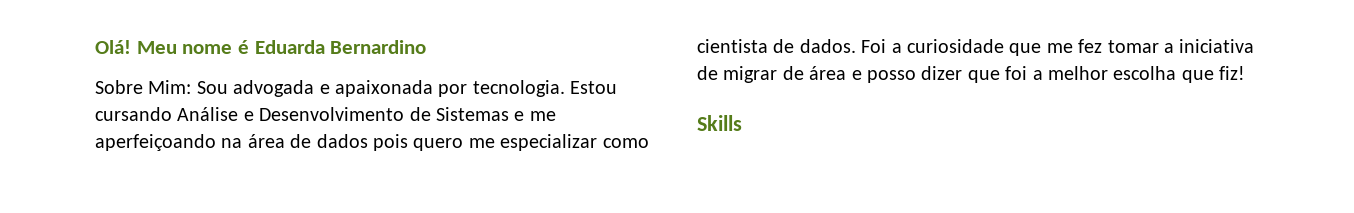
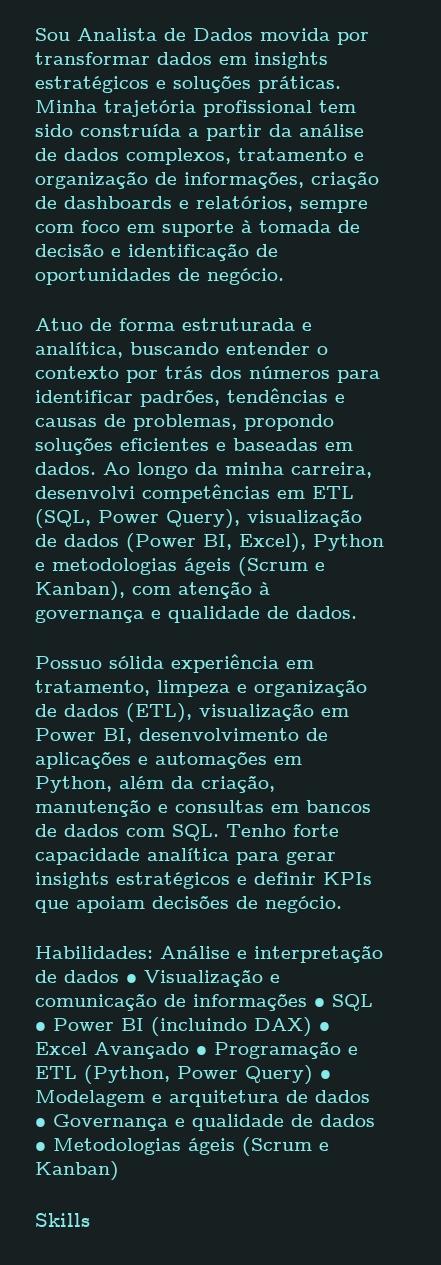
[95,40,427,54] [95,80,618,97] [95,107,556,121] [95,134,649,151] [697,39,1255,56] [697,66,1246,83] Olá! Meu nome é Eduarda Bernardino // Sobre Mim: Sou advogada e apaixonada por tecnologia. Estou cursando Análise e Desenvolvimento de Sistemas e me aperfeiçoando na área de dados pois quero me especializar como cientista de dados. Foi a curiosidade que me fez tomar a iniciativa de migrar de área e posso dizer que foi a melhor escolha que fiz! -> [35,28,369,45] [35,52,328,69] [35,75,341,93] [35,100,356,117] [35,124,364,141] [35,148,364,165] [35,171,379,189] [35,196,368,213] [35,220,360,237] [35,243,278,261] [35,268,284,285] [35,318,312,331] [35,342,328,358] [35,366,380,383] [35,388,345,407] [35,414,334,431] [35,437,353,455] [35,462,372,479] [35,484,354,503] [35,509,362,529] [35,533,384,553] [35,557,325,576] [35,581,270,601] [35,606,357,623] [35,654,314,673] [35,679,367,697] [35,703,349,723] [35,728,328,744] [35,751,302,769] [35,775,275,793] [35,799,371,817] [35,824,339,841] [35,848,336,865] [35,872,372,889] [35,895,342,913] [35,945,383,963] [35,969,280,987] [35,993,373,1011] [35,1017,330,1037] [35,1041,358,1059] [35,1065,331,1085] [35,1090,370,1107] [35,1114,375,1131] [35,1137,329,1156] [35,1161,119,1181] Sou Analista de Dados movida por transformar dados em insights estratégicos e soluções práticas. Minha trajetória profissional tem sido construída a partir da análise de dados complexos, tratamento e organização de informações, criação de dashboards e relatórios, sempre com foco em suporte à tomada de decisão e identificação de oportunidades de negócio. // Atuo de forma estruturada e analítica, buscando entender o contexto por trás dos números para identificar padrões, tendências e causas de problemas, propondo soluções eficientes e baseadas em dados. Ao longo da minha carreira, desenvolvi competências em ETL (SQL, Power Query), visualização de dados (Power BI, Excel), Python e metodologias ágeis (Scrum e Kanban), com atenção à governança e qualidade de dados. // Possuo sólida experiência em tratamento, limpeza e organização de dados (ETL), visualização em Power BI, desenvolvimento de aplicações e automações em Python, além da criação, manutenção e consultas em bancos de dados com SQL. Tenho forte capacidade analítica para gerar insights estratégicos e definir KPIs que apoiam decisões de negócio. // Habilidades: Análise e interpretação de dados • Visualização e comunicação de informações • SQL • Power BI (incluindo DAX) • Excel Avançado • Programação e ETL (Python, Power Query) • Modelagem e arquitetura de dados • Governança e qualidade de dados • Metodologias ágeis (Scrum e Kanban)

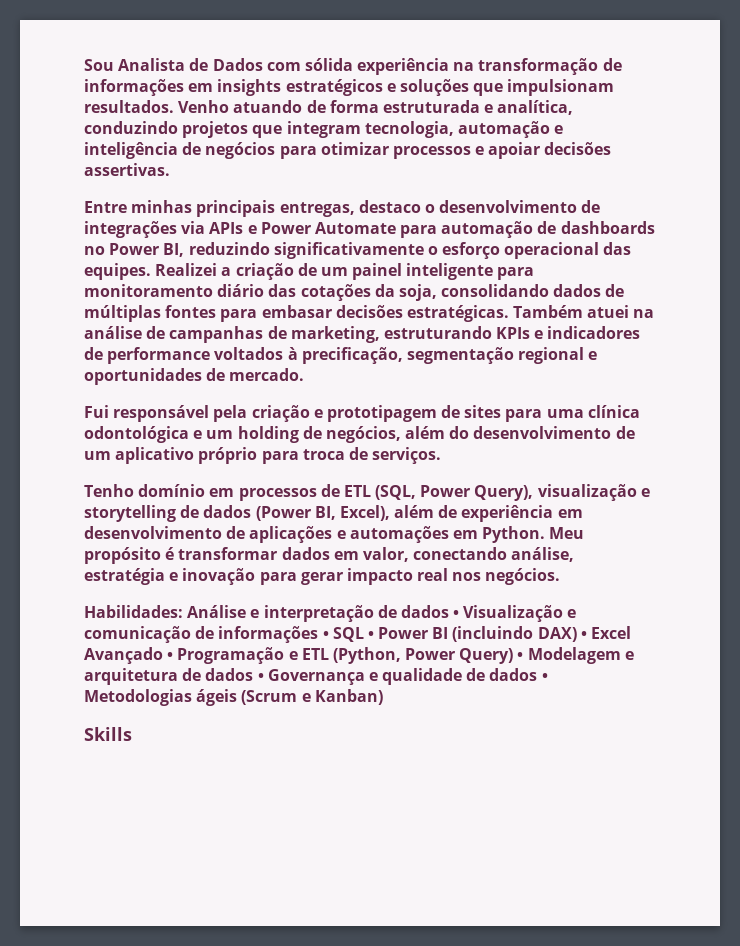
[260,28,369,45] [35,52,212,65] movida por transformar dados -> [266,58,622,75] [84,79,184,96] com sólida experiência na transformação de informações
[258,76,341,93] [35,100,356,117] [35,124,364,141] [35,148,364,165] [35,171,379,189] [35,196,368,213] [35,220,360,237] [35,243,278,261] [35,268,284,285] [35,318,83,331] práticas. Minha trajetória profissional tem sido construída a partir da análise de dados complexos, tratamento e organização de informações, criação de dashboards e relatórios, sempre com foco em suporte à tomada de decisão e identificação de oportunidades de negócio. // Atuo -> [473,79,615,96] [84,100,303,113] que impulsionam resultados. Venho atuando
[130,342,328,355] [35,366,380,383] [35,388,345,407] [35,414,334,431] [35,437,353,455] [35,462,372,479] [35,484,305,503] buscando entender o contexto por trás dos números para identificar padrões, tendências e causas de problemas, propondo soluções eficientes e baseadas em dados. Ao longo da minha carreira, desenvolvi competências em -> [84,121,564,138] [84,142,612,159] [84,163,170,176] [84,200,601,217] [84,221,655,238] [84,242,632,259] [84,263,535,280] [84,284,625,301] [84,305,655,322] [84,326,641,343] [84,347,598,364] [84,368,305,385] [84,405,640,422] [84,426,635,443] [84,447,442,464] [84,484,340,501] conduzindo projetos que integram tecnologia, automação e inteligência de negócios para otimizar processos e apoiar decisões assertivas. // Entre minhas principais entregas, destaco o desenvolvimento de integrações via APIs e Power Automate para automação de dashboards no Power BI, reduzindo significativamente o esforço operacional das equipes. Realizei a criação de um painel inteligente para monitoramento diário das cotações da soja, consolidando dados de múltiplas fontes para embasar decisões estratégicas. Também atuei na análise de campanhas de marketing, estruturando KPIs e indicadores de performance voltados à precificação, segmentação regional e oportunidades de mercado. // Fui responsável pela criação e prototipagem de sites para uma clínica odontológica e um holding de negócios, além do desenvolvimento de um aplicativo próprio para troca de serviços. // Tenho domínio em processos de
(362, 518) none -> [640,488,650,497] [84,505,176,522] e storytelling
[313,534,384,551] [35,557,325,576] [35,581,270,601] [35,606,357,623] [35,654,314,673] [35,679,367,697] [35,703,349,723] [35,728,132,744] Python e metodologias ágeis (Scrum e Kanban), com atenção à governança e qualidade de dados. // Possuo sólida experiência em tratamento, limpeza e organização de dados (ETL), visualização em Power BI, -> [394,505,583,522] além de experiência em
[35,775,275,793] [35,799,371,817] [35,824,339,841] [35,848,336,865] [35,872,372,889] [35,895,342,913] Python, além da criação, manutenção e consultas em bancos de dados com SQL. Tenho forte capacidade analítica para gerar insights estratégicos e definir KPIs que apoiam decisões de negócio. -> [482,526,585,543] [84,547,575,564] [84,568,561,585] Python. Meu propósito é transformar dados em valor, conectando análise, estratégia e inovação para gerar impacto real nos negócios.

